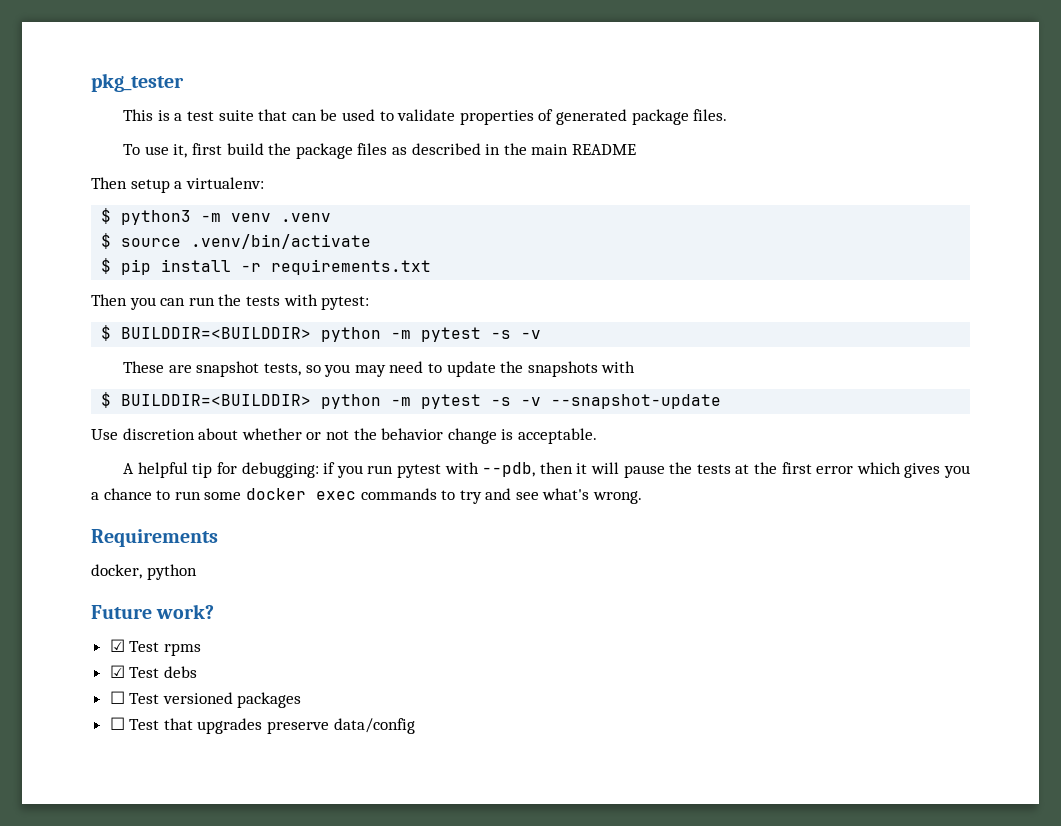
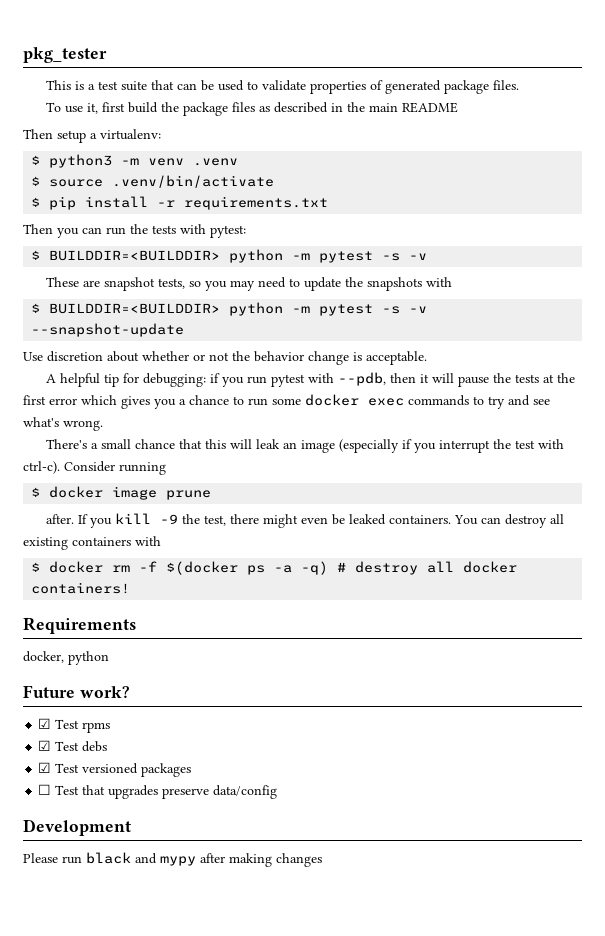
(643, 497) none -> [45,439,564,453] [23,461,166,475] [31,486,212,500] [45,513,564,528] [23,536,161,550] [31,561,518,575] [31,582,131,594] // There's a small chance that this will leak an image (especially if you interrupt the test with ctrl-c). Consider running // $ docker image prune // after. If you kill -9 the test, there might even be leaked containers. You can destroy all existing containers with // $ docker rm -f $(docker ps -a -q) # destroy all docker containers!
[109,691,125,704] ☐ -> [38,762,52,773] ☑
(415, 726) none -> [23,819,131,836] [23,852,322,867] // Development // Please run black and mypy after making changes

